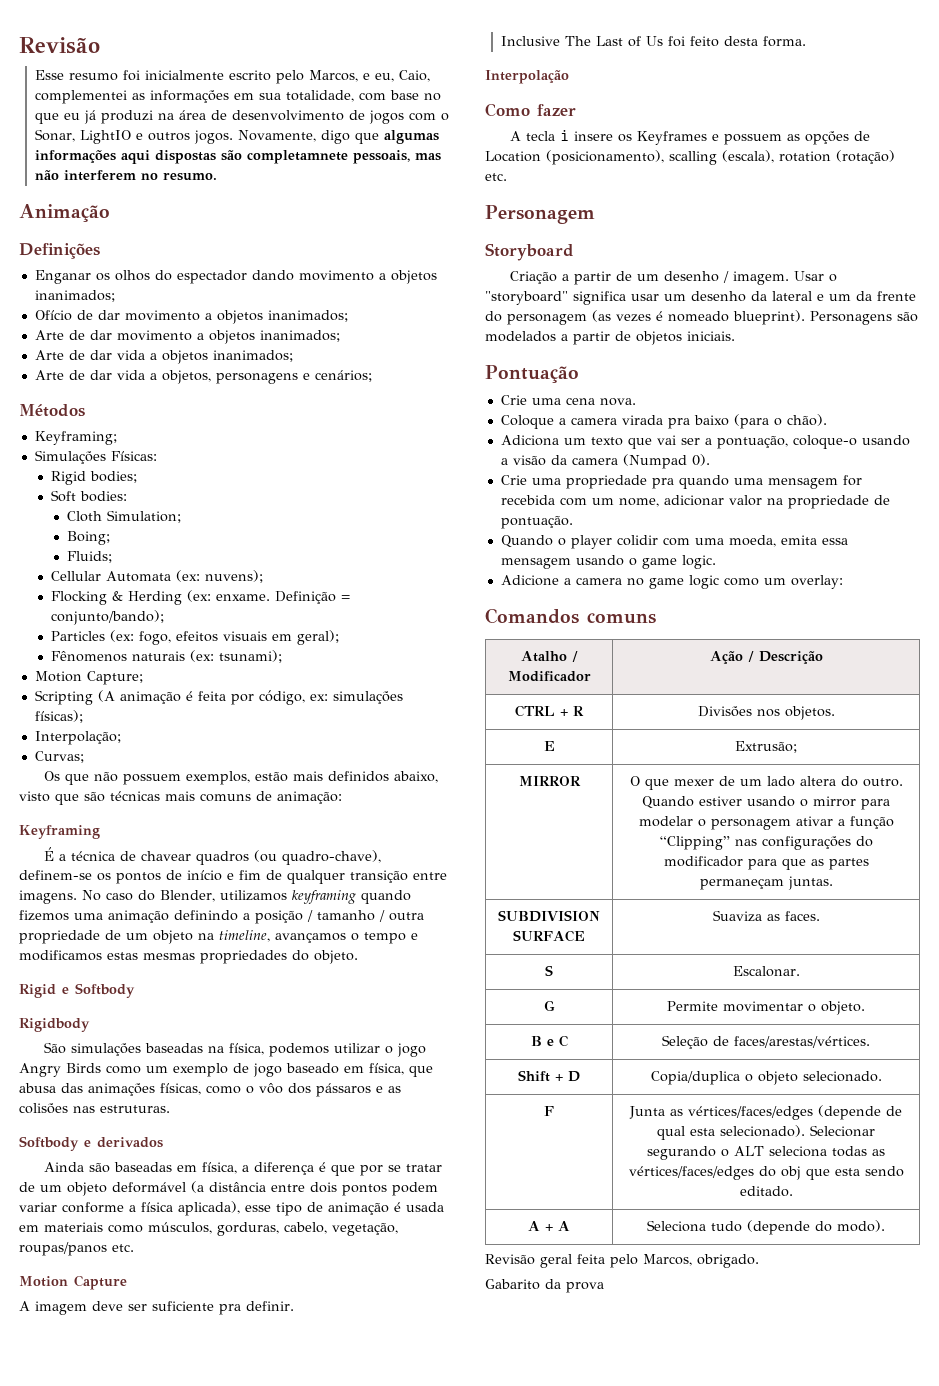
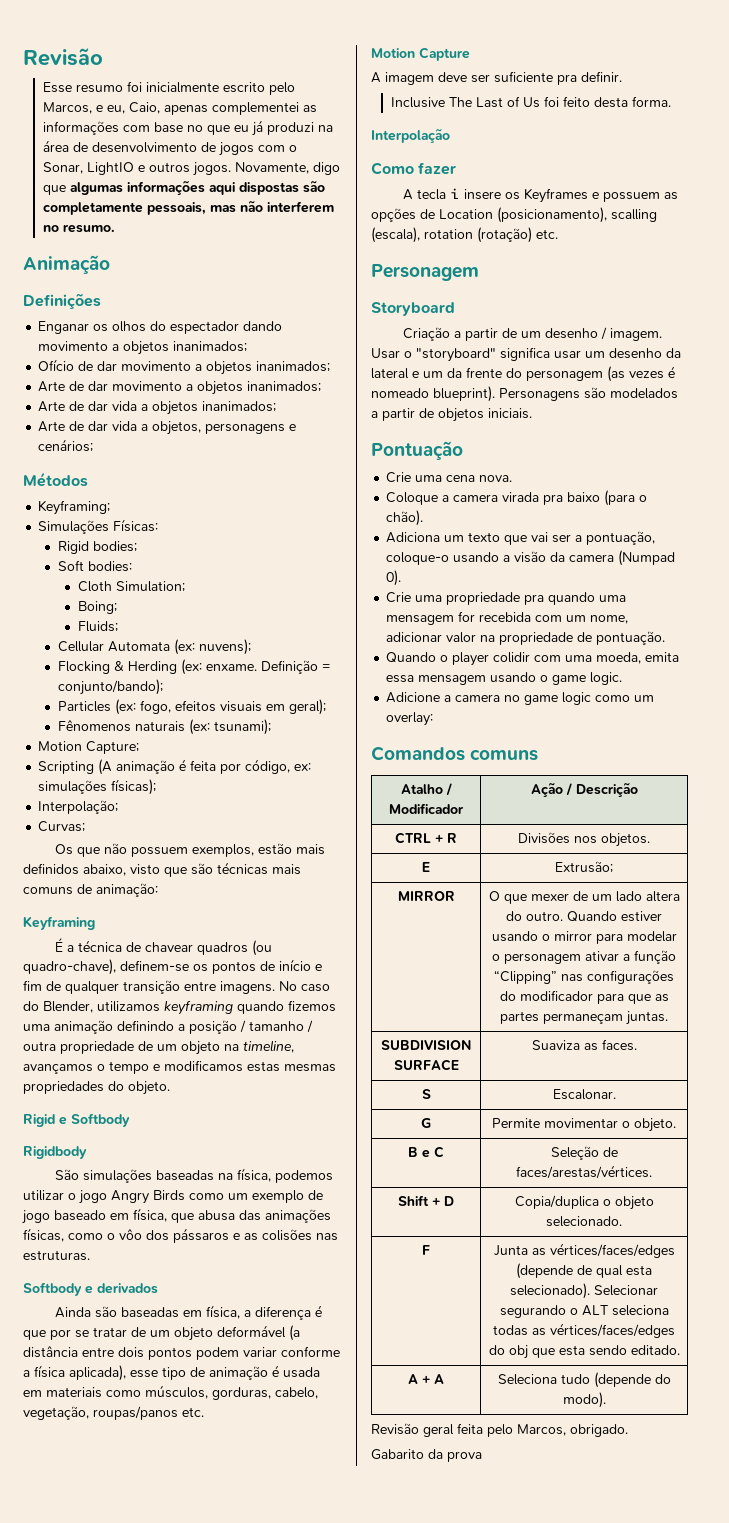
(431, 76) none -> [163,105,208,115] apenas
[234,90,355,102] em sua totalidade, -> (119, 128) none
[247,150,349,164] completamnete -> [42,202,143,215] completamente

